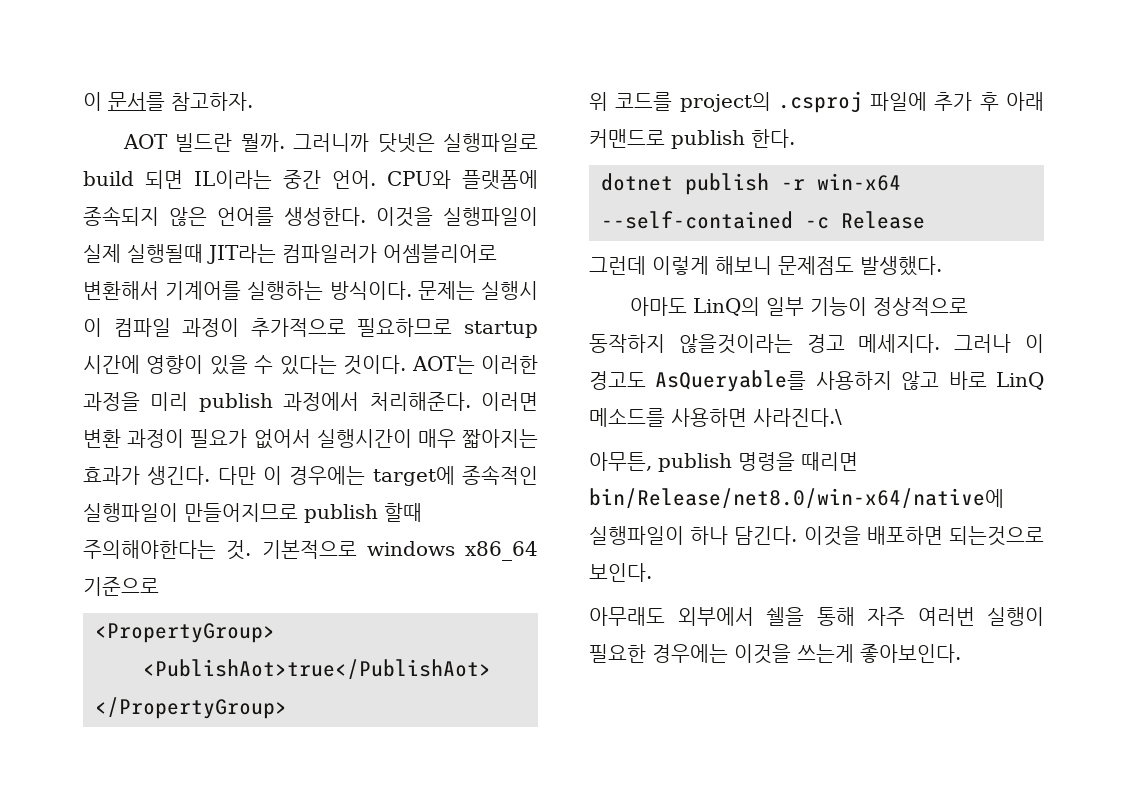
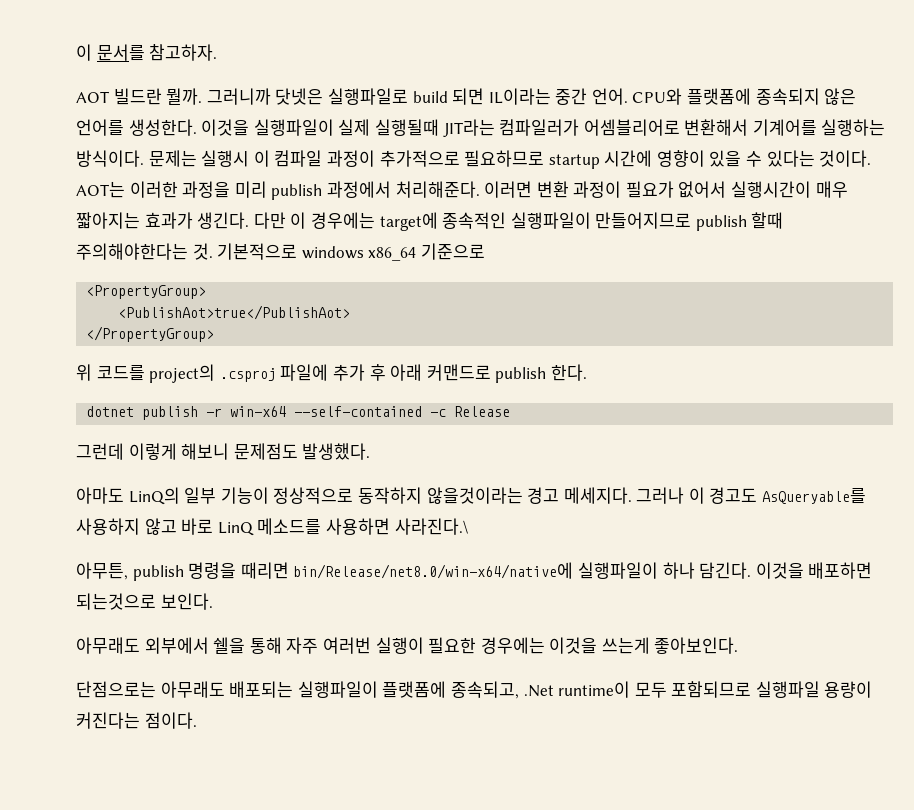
(961, 653) none -> [76,681,873,699] [76,712,197,729] // 단점으로는 아무래도 배포되는 실행파일이 플랫폼에 종속되고, .Net runtime이 모두 포함되므로 실행파일 용량이 커진다는 점이다.

